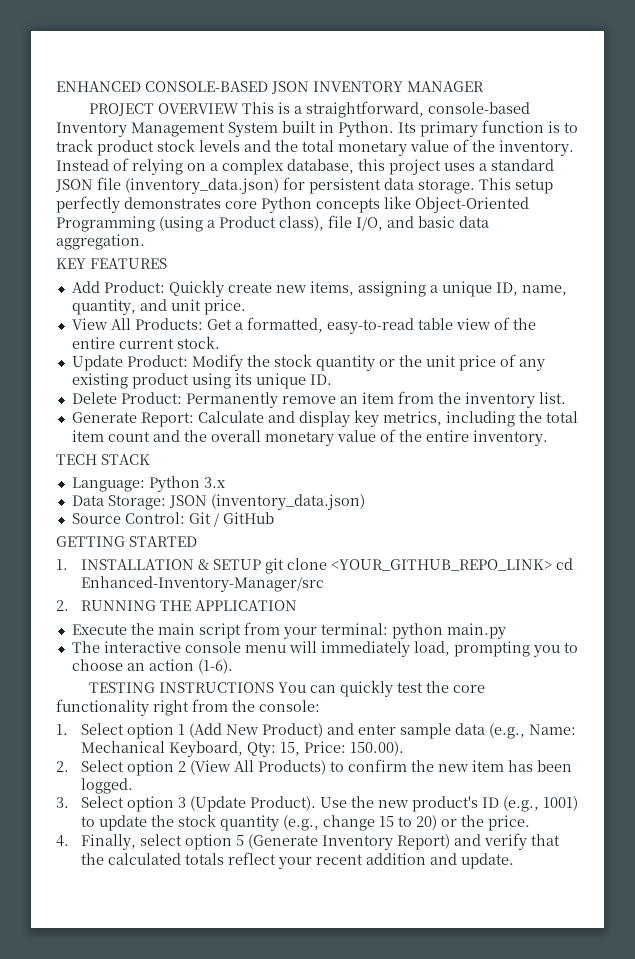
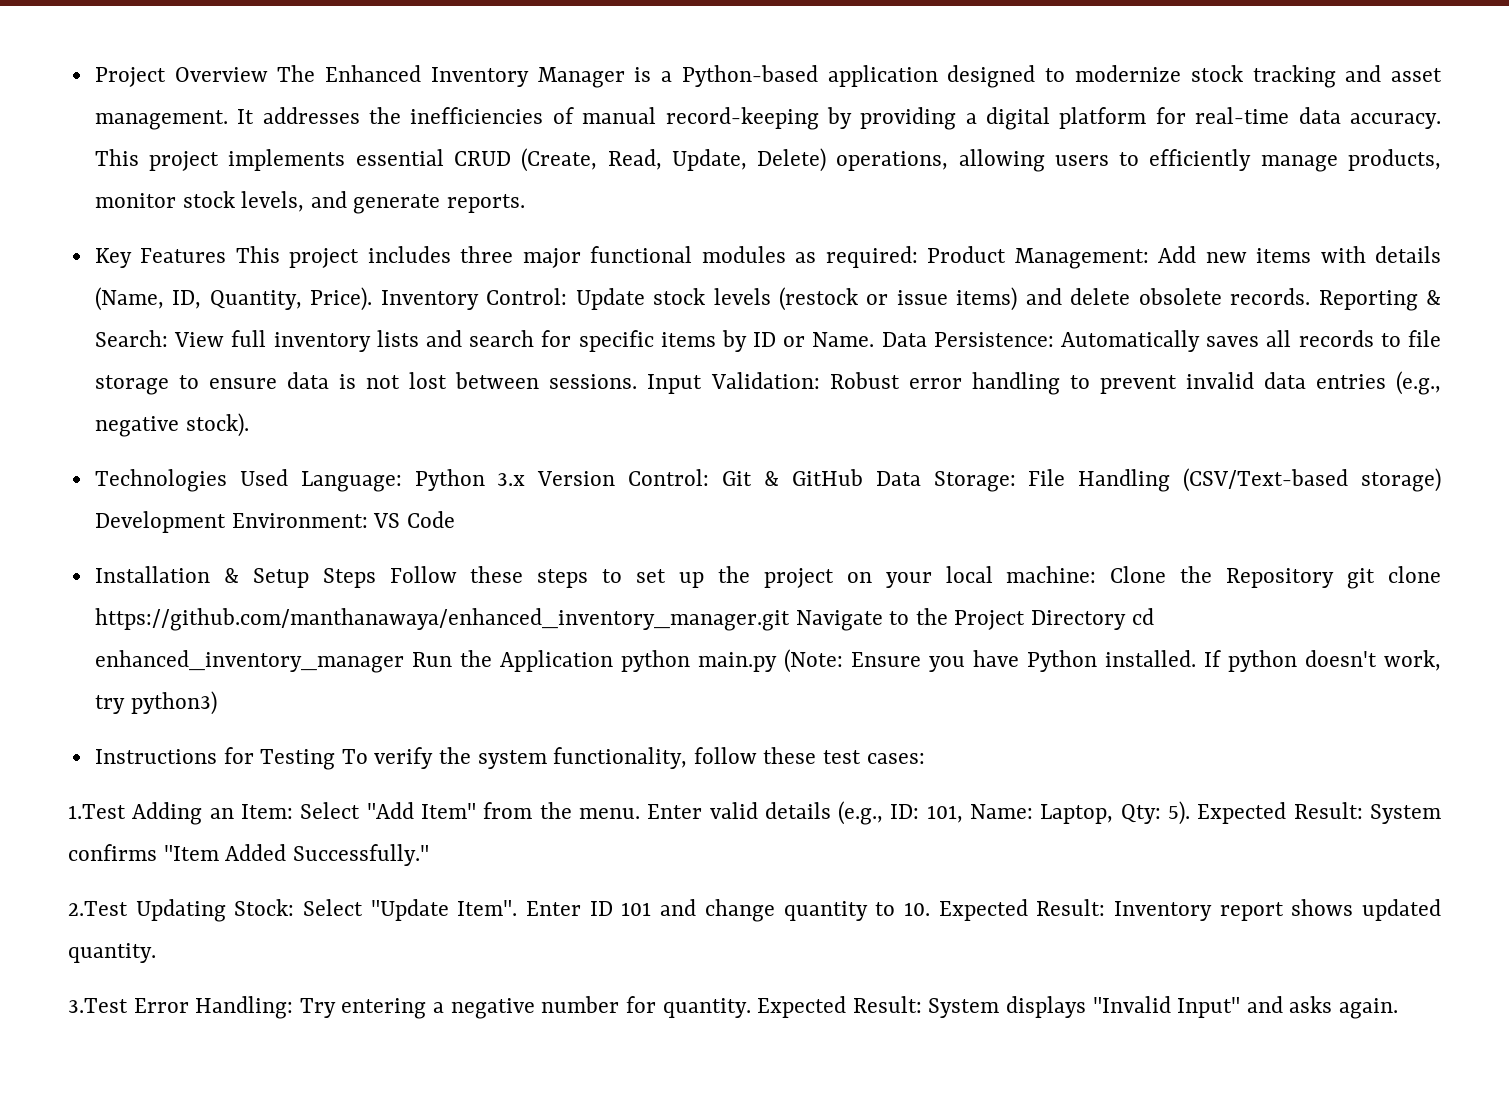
[56,81,484,94] [88,101,530,118] [56,120,578,137] [56,139,574,156] [56,158,554,175] [55,177,553,194] [56,196,529,213] [56,215,489,232] [56,234,145,250] [56,258,167,269] [71,280,567,297] [71,299,246,315] [71,317,536,334] [71,336,220,349] [71,354,545,371] [71,373,332,389] [71,391,566,408] [71,410,578,427] [71,429,548,446] [56,454,150,465] [71,476,226,492] [71,494,365,510] [71,512,274,527] [56,536,197,547] [56,558,574,574] [81,576,325,592] [56,600,298,611] [71,622,506,639] [71,641,578,657] [71,659,233,674] [88,680,485,697] [56,699,320,716] [56,723,577,739] [81,741,405,757] [56,759,573,776] [81,778,134,794] [56,796,579,812] [81,814,531,831] [56,833,561,850] [81,852,515,869] ENHANCED CONSOLE-BASED JSON INVENTORY MANAGER // PROJECT OVERVIEW This is a straightforward, console-based Inventory Management System built in Python. Its primary function is to track product stock levels and the total monetary value of the inventory. Instead of relying on a complex database, this project uses a standard JSON file (inventory_data.json) for persistent data storage. This setup perfectly demonstrates core Python concepts like Object-Oriented Programming (using a Product class), file I/O, and basic data aggregation. // KEY FEATURES // Add Product: Quickly create new items, assigning a unique ID, name, quantity, and unit price. // View All Products: Get a formatted, easy-to-read table view of the entire current stock. // Update Product: Modify the stock quantity or the unit price of any existing product using its unique ID. // Delete Product: Permanently remove an item from the inventory list. // Generate Report: Calculate and display key metrics, including the total item count and the overall monetary value of the entire inventory. // TECH STACK // Language: Python 3.x // Data Storage: JSON (inventory_data.json) // Source Control: Git / GitHub // GETTING STARTED // 1. INSTALLATION & SETUP git clone <YOUR_GITHUB_REPO_LINK> cd Enhanced-Inventory-Manager/src // 2. RUNNING THE APPLICATION // Execute the main script from your terminal: python main.py // The interactive console menu will immediately load, prompting you to choose an action (1-6). // TESTING INSTRUCTIONS You can quickly test the core functionality right from the console: // 1. Select option 1 (Add New Product) and enter sample data (e.g., Name: Mechanical Keyboard, Qty: 15, Price: 150.00). // 2. Select option 2 (View All Products) to confirm the new item has been logged. // 3. Select option 3 (Update Product). Use the new product's ID (e.g., 1001) to update the stock quantity (e.g., change 15 to 20) or the price. // 4. Finally, select option 5 (Generate Inventory Report) and verify that the calculated totals reflect your recent addition and update. -> [94,65,1442,88] [94,107,1441,130] [94,148,1441,172] [94,191,526,214] [94,246,1442,269] [94,287,1441,311] [94,330,1441,352] [94,371,1442,395] [94,413,249,437] [94,468,1441,492] [94,511,455,533] [94,566,1441,589] [94,608,1154,631] [94,649,1441,673] [94,691,217,715] [94,747,925,770] [68,801,1441,825] [68,844,429,866] [68,899,1442,922] [68,943,156,963] [68,996,1399,1019] Project Overview The Enhanced Inventory Manager is a Python-based application designed to modernize stock tracking and asset management. It addresses the inefficiencies of manual record-keeping by providing a digital platform for real-time data accuracy. This project implements essential CRUD (Create, Read, Update, Delete) operations, allowing users to efficiently manage products, monitor stock levels, and generate reports. // Key Features This project includes three major functional modules as required: Product Management: Add new items with details (Name, ID, Quantity, Price). Inventory Control: Update stock levels (restock or issue items) and delete obsolete records. Reporting & Search: View full inventory lists and search for specific items by ID or Name. Data Persistence: Automatically saves all records to file storage to ensure data is not lost between sessions. Input Validation: Robust error handling to prevent invalid data entries (e.g., negative stock). // Technologies Used Language: Python 3.x Version Control: Git & GitHub Data Storage: File Handling (CSV/Text-based storage) Development Environment: VS Code // Installation & Setup Steps Follow these steps to set up the project on your local machine: Clone the Repository git clone https://github.com/manthanawaya/enhanced_inventory_manager.git Navigate to the Project Directory cd enhanced_inventory_manager Run the Application python main.py (Note: Ensure you have Python installed. If python doesn't work, try python3) // Instructions for Testing To verify the system functionality, follow these test cases: // 1.Test Adding an Item: Select "Add Item" from the menu. Enter valid details (e.g., ID: 101, Name: Laptop, Qty: 5). Expected Result: System confirms "Item Added Successfully." // 2.Test Updating Stock: Select "Update Item". Enter ID 101 and change quantity to 10. Expected Result: Inventory report shows updated quantity. // 3.Test Error Handling: Try entering a negative number for quantity. Expected Result: System displays "Invalid Input" and asks again.

